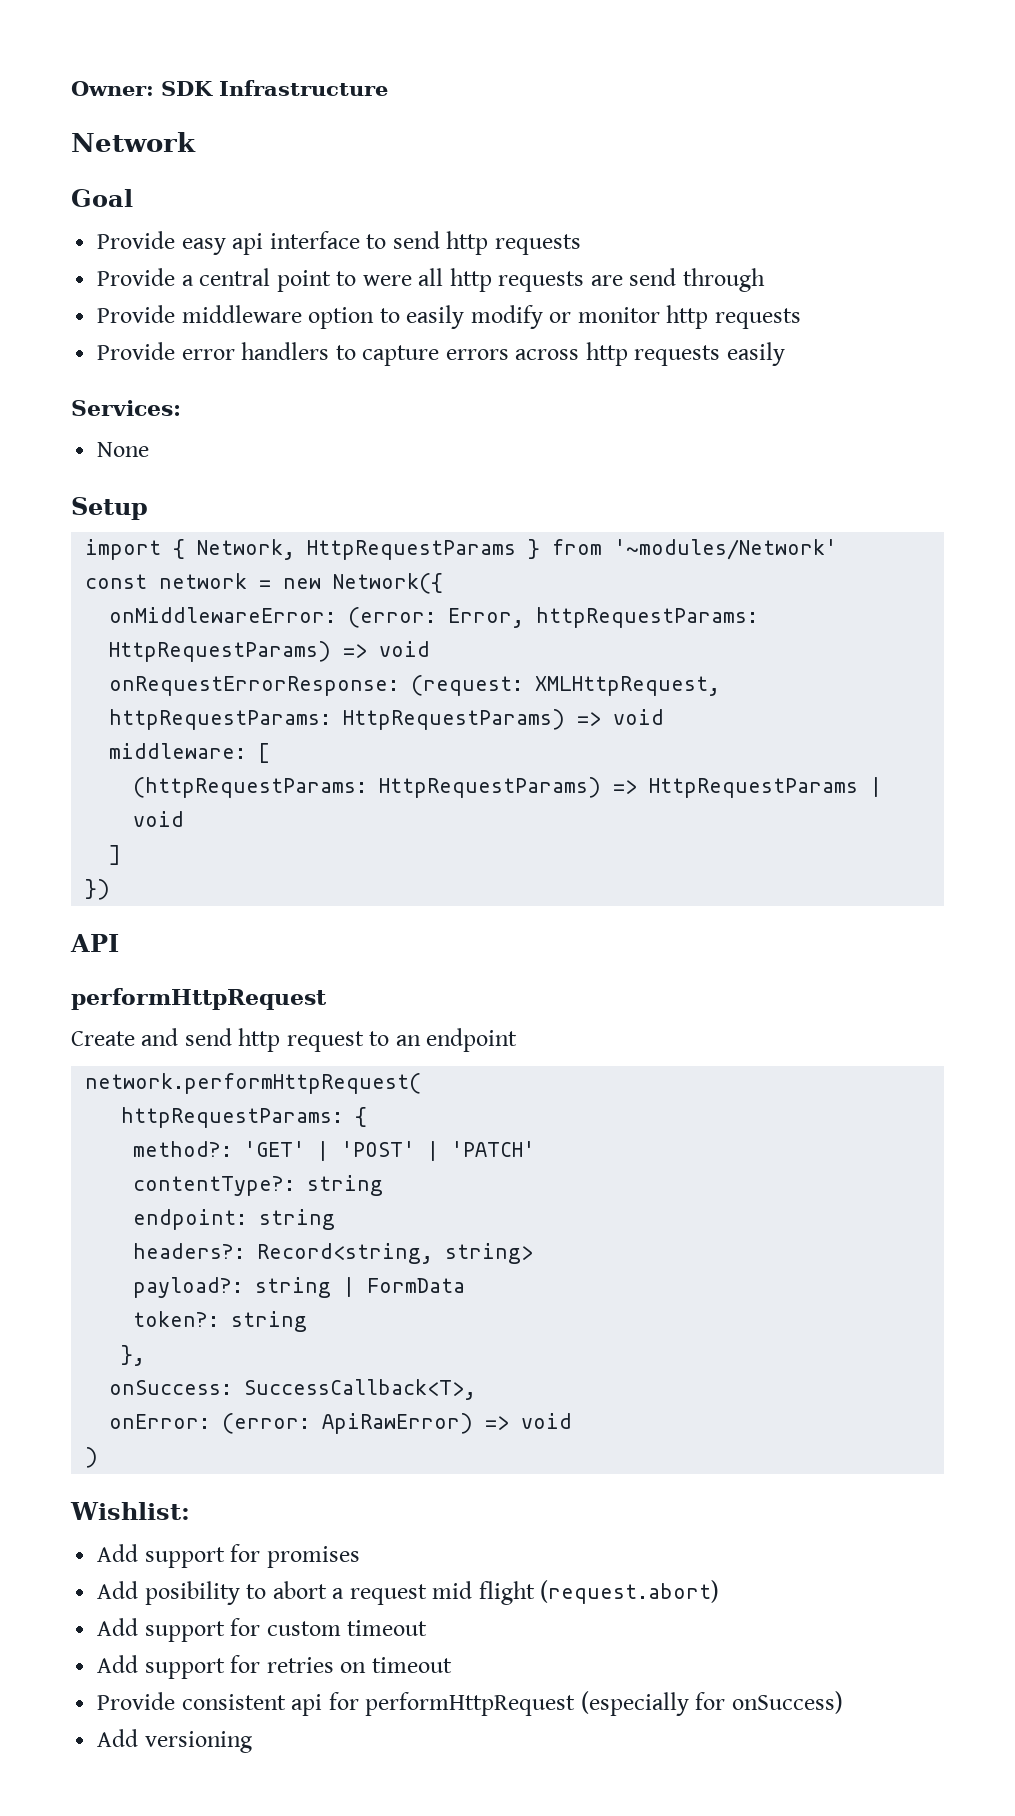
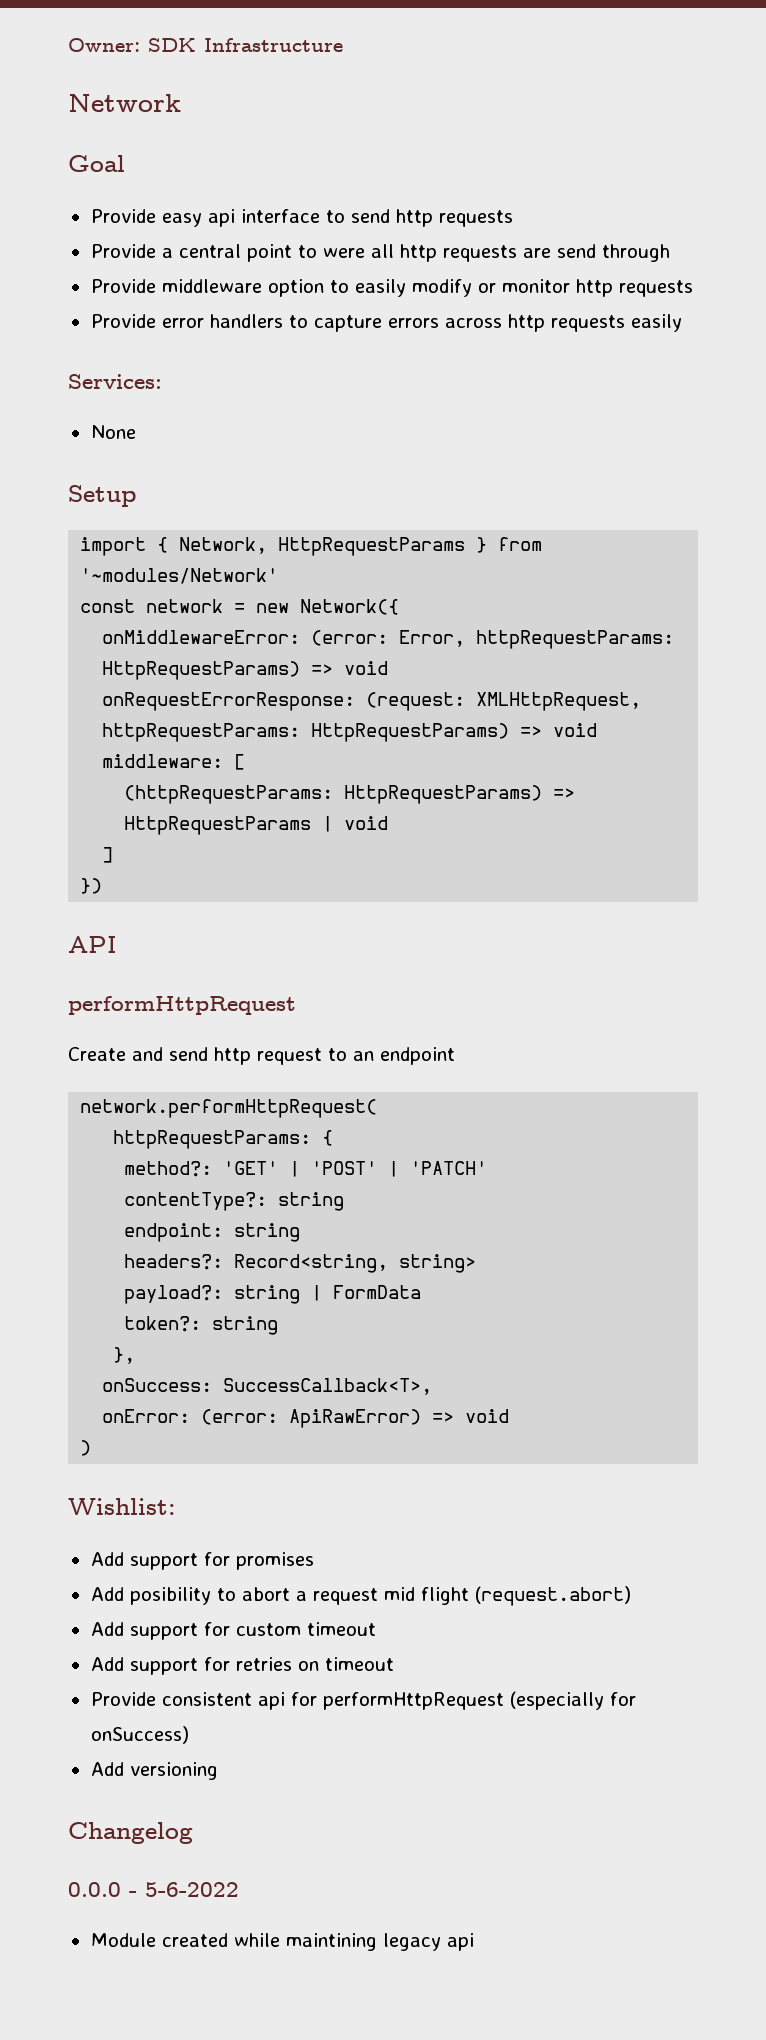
(252, 1742) none -> [68,1822,193,1844] [68,1882,239,1897] [90,1933,474,1951] // Changelog // 0.0.0 - 5-6-2022 // Module created while maintining legacy api

